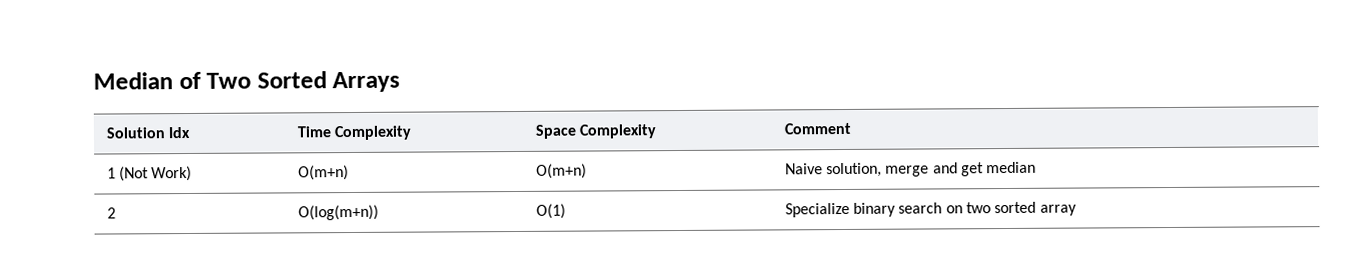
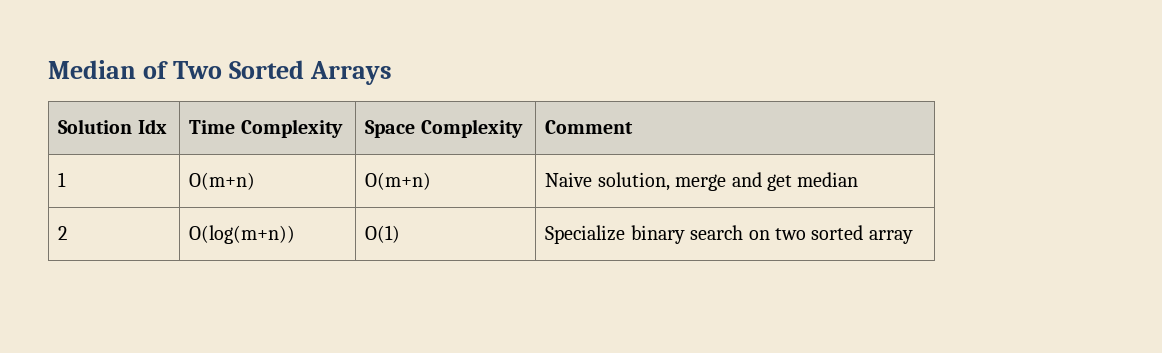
[119,165,193,182] (Not Work) -> (67, 179) none

